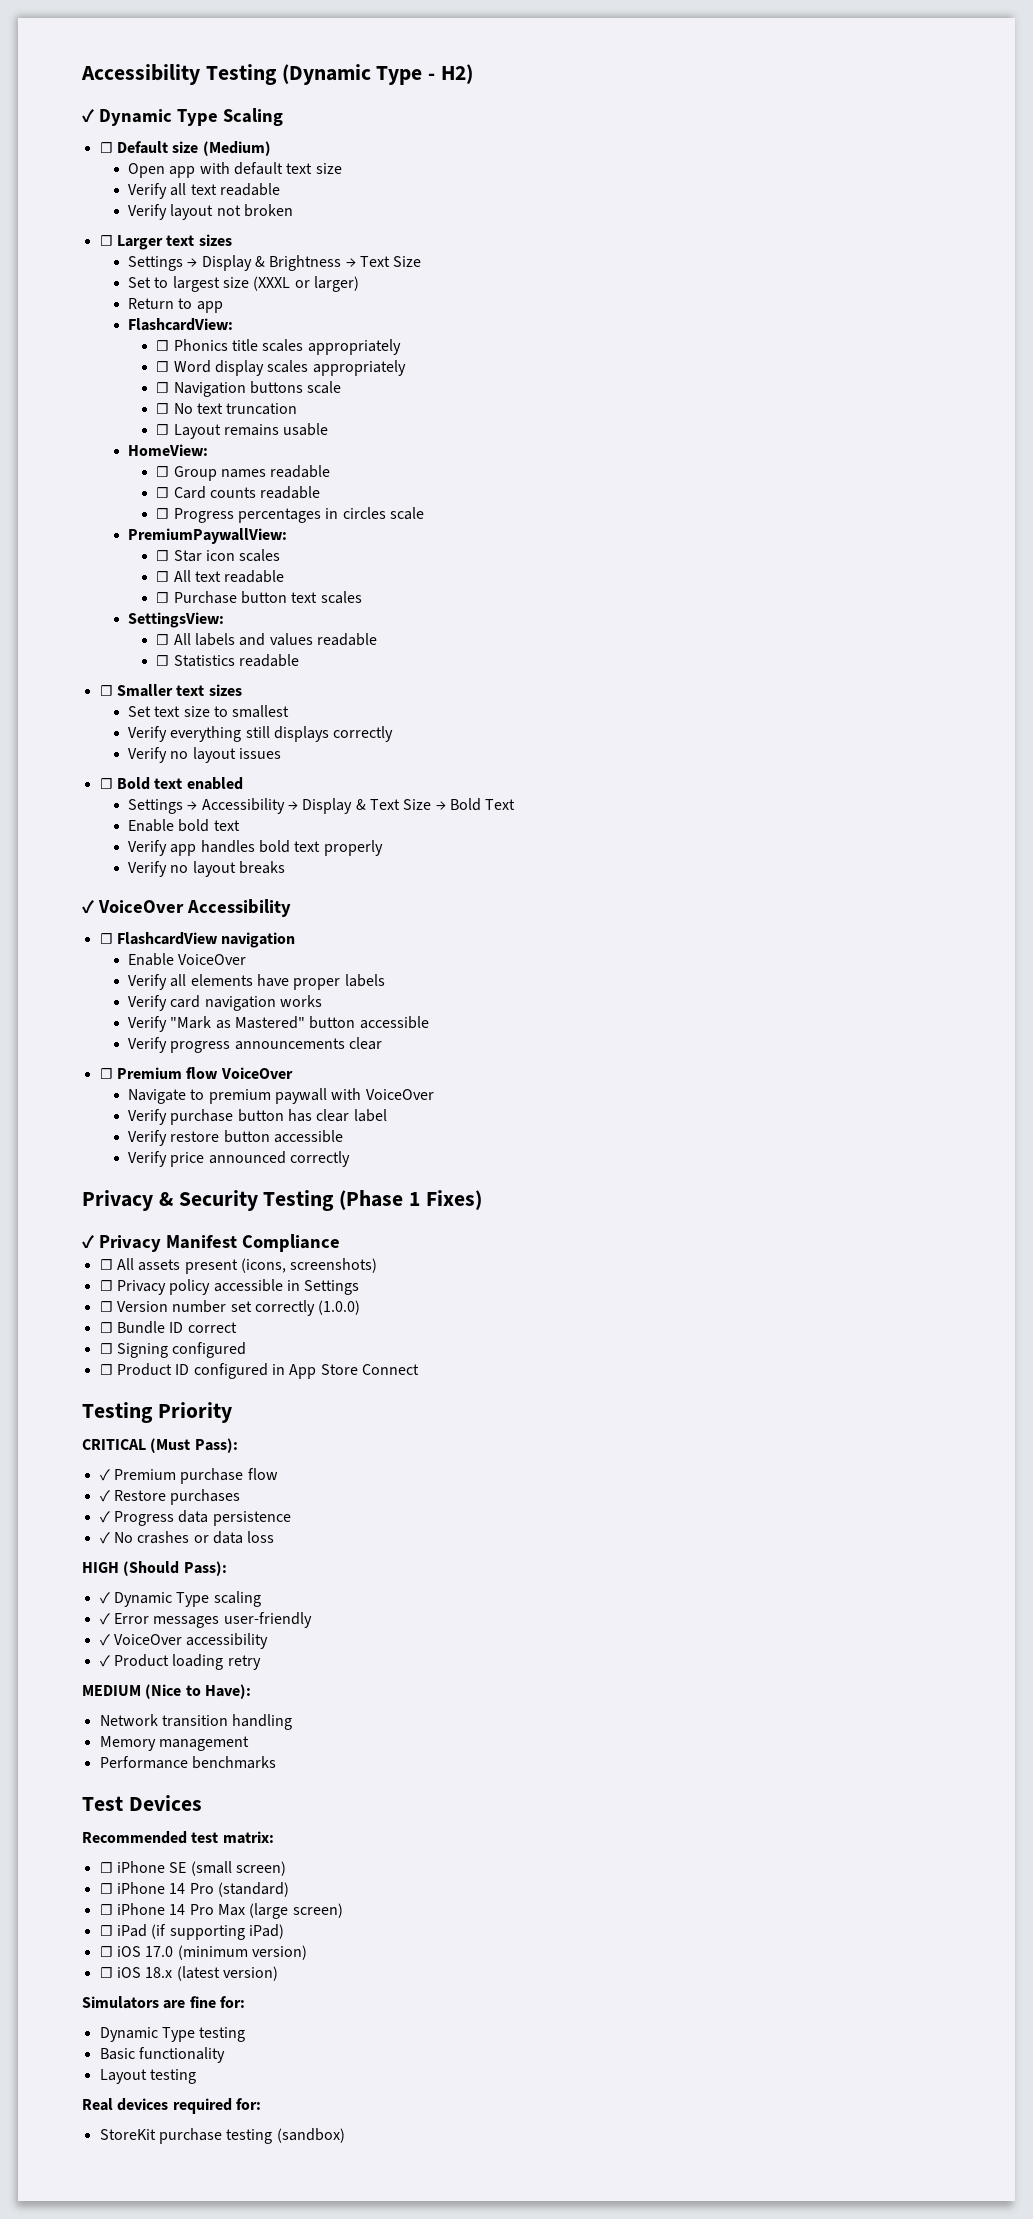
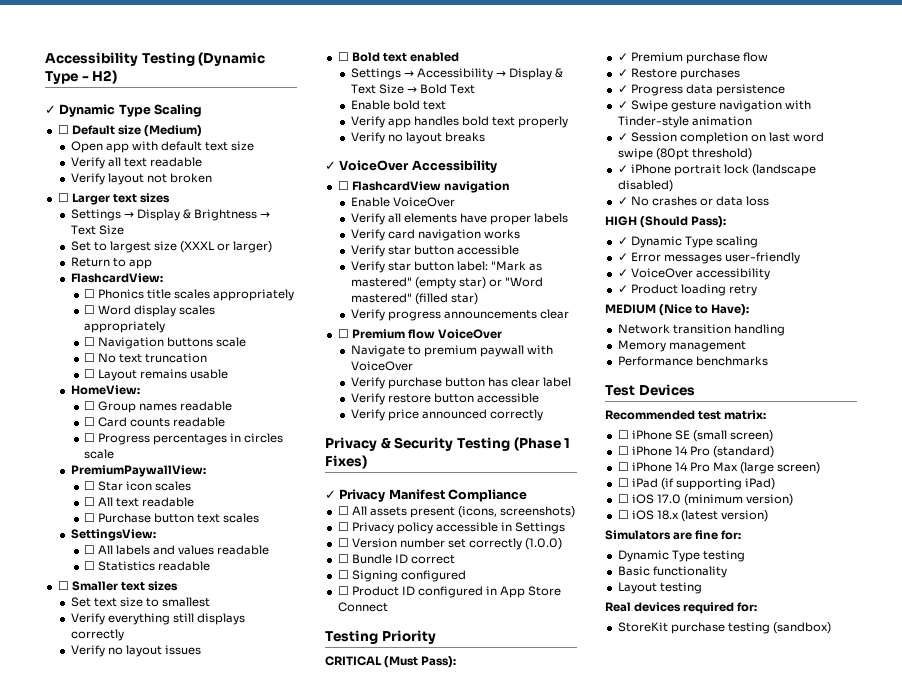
[170,1016,429,1029] "Mark as Mastered" button accessible -> [387,245,520,255] [350,261,543,273] [350,277,544,289] [350,293,478,305] star button accessible // Verify star button label: "Mark as mastered" (empty star) or "Word mastered" (filled star)
(291, 1518) none -> [617,100,812,112] [617,116,752,128] [617,132,825,144] [617,148,752,160] [617,164,817,176] [617,180,673,192] // ✓ Swipe gesture navigation with Tinder-style animation // ✓ Session completion on last word swipe (80pt threshold) // ✓ iPhone portrait lock (landscape disabled)

